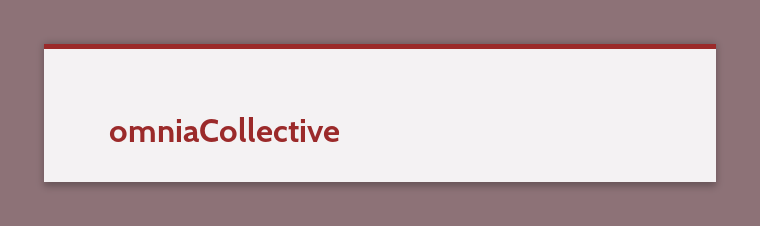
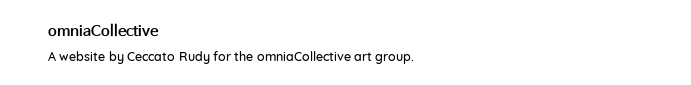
[109,117,340,142] omniaCollective -> [48,23,159,37] [48,51,415,64] omniaCollective // A website by Ceccato Rudy for the omniaCollective art group.

